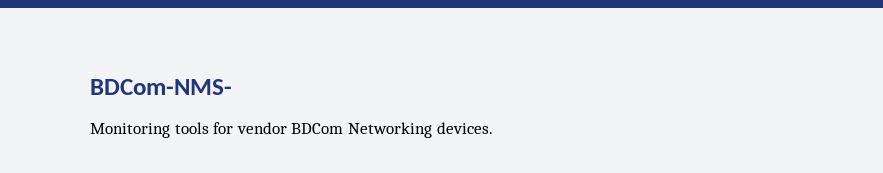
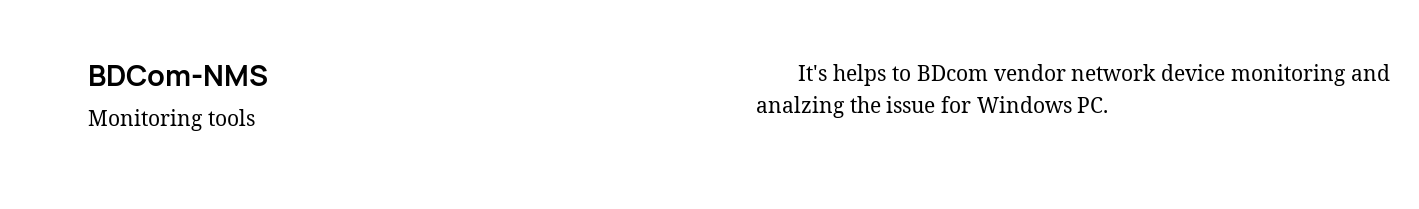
[90,79,232,95] BDCom-NMS- -> [88,65,268,86] BDCom-NMS
[213,122,493,138] for vendor BDCom Networking devices. -> [798,64,1390,86] [756,96,1109,118] // It's helps to BDcom vendor network device monitoring and analzing the issue for Windows PC.

